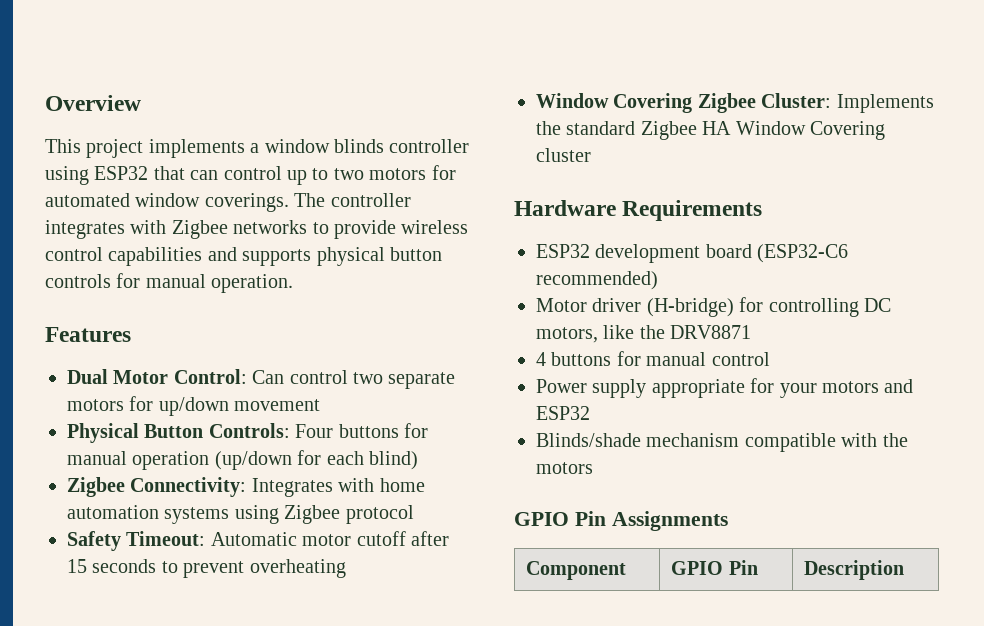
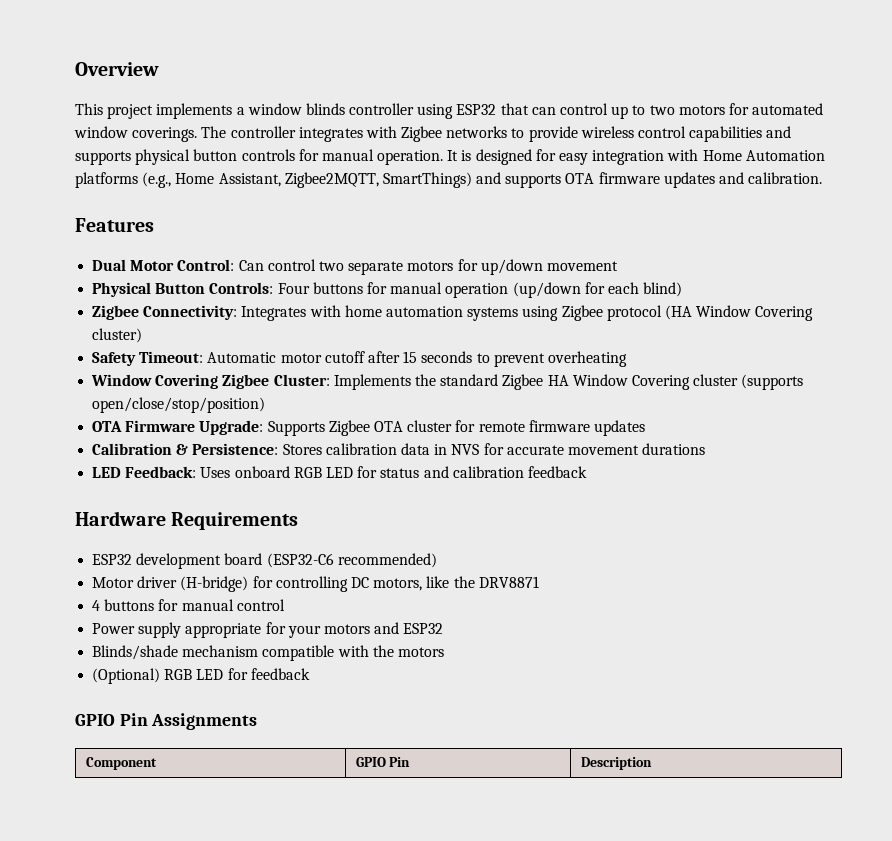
(294, 283) none -> [447,149,825,165] [75,172,823,188] It is designed for easy integration with Home Automation platforms (e.g., Home Assistant, Zigbee2MQTT, SmartThings) and supports OTA firmware updates and calibration.
(414, 514) none -> [664,305,814,321] [92,328,143,343] (HA Window Covering cluster)
(591, 155) none -> [741,374,804,390] [92,397,266,413] [92,420,645,436] [92,443,706,455] [92,466,587,478] (supports open/close/stop/position) // OTA Firmware Upgrade: Supports Zigbee OTA cluster for remote firmware updates // Calibration & Persistence: Stores calibration data in NVS for accurate movement durations // LED Feedback: Uses onboard RGB LED for status and calibration feedback
(593, 468) none -> [92,668,310,684] // (Optional) RGB LED for feedback

